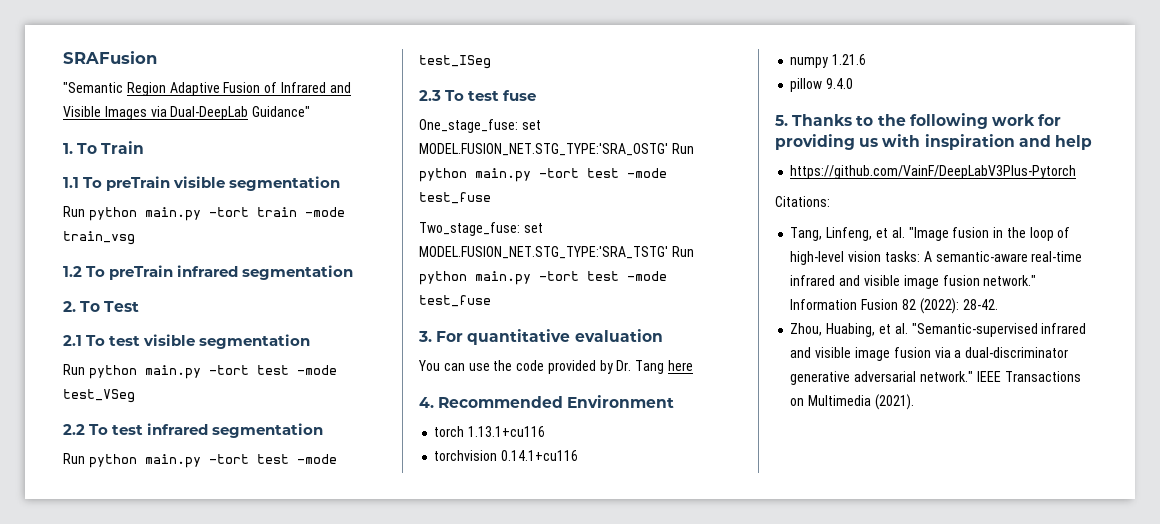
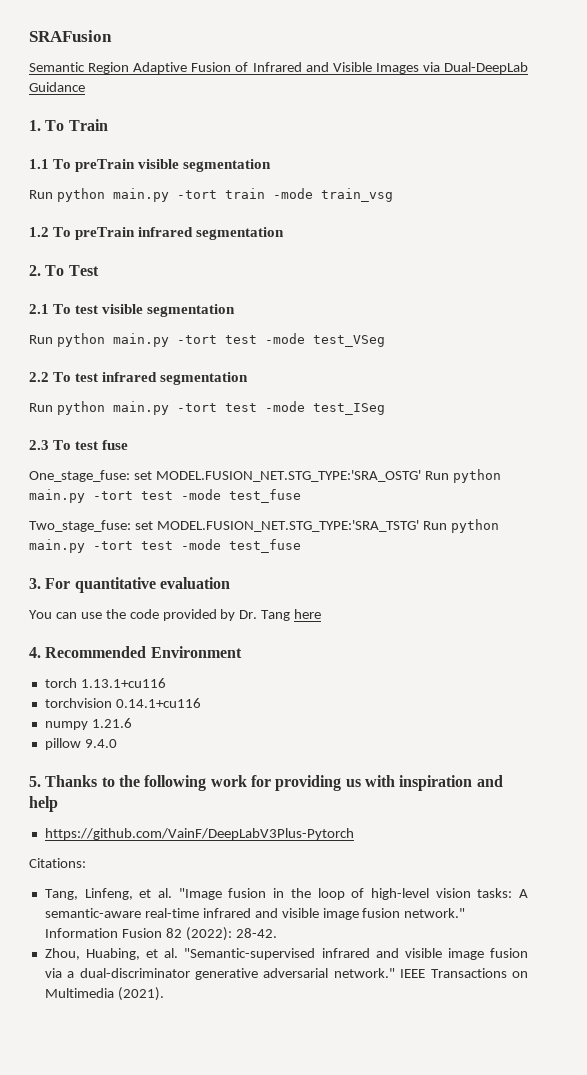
[63,82,123,93] "Semantic -> [29,62,85,72] Semantic
[252,106,311,117] Guidance" -> [29,82,85,92] Guidance

